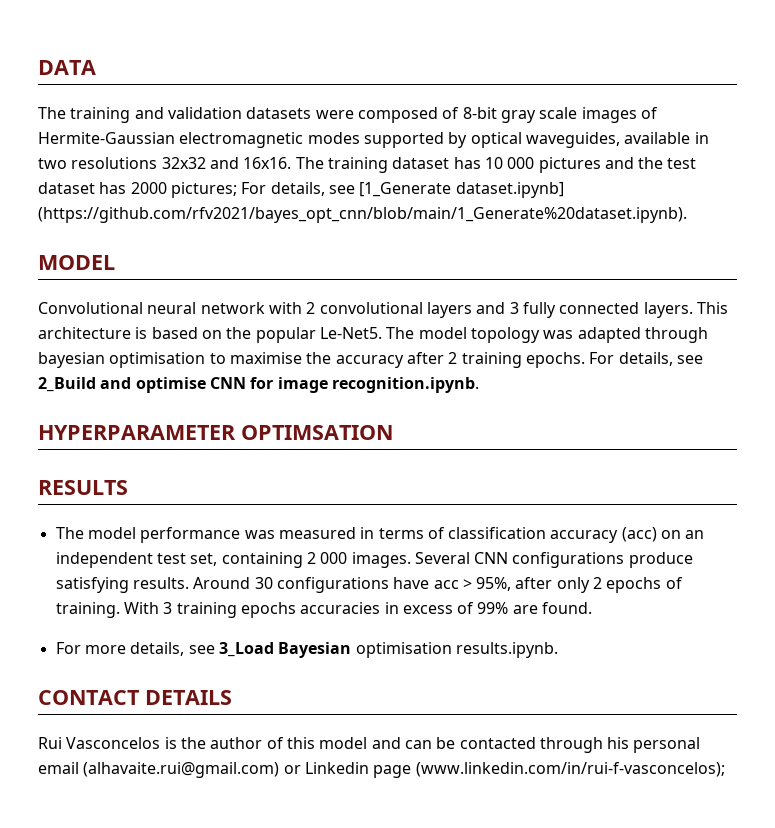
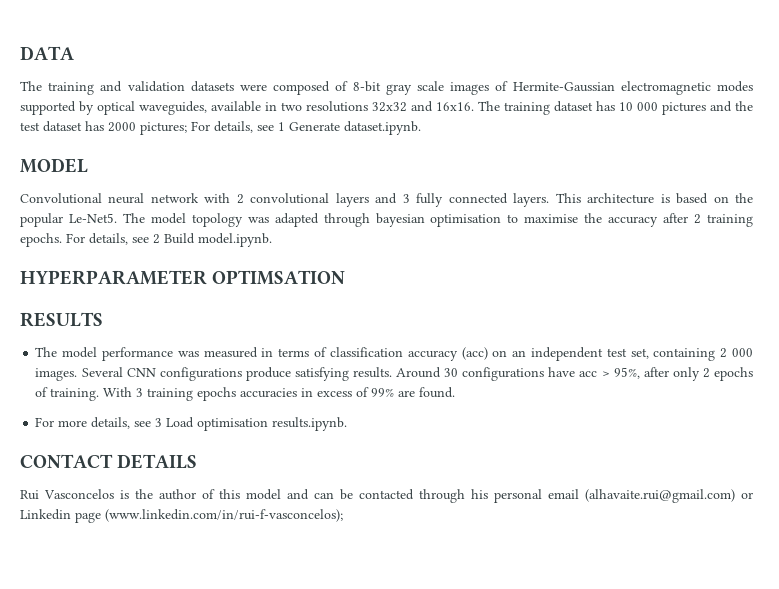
[359,182,564,198] [38,207,687,223] [1_Generate dataset.ipynb] (https://github.com/rfv2021/bayes_opt_cnn/blob/main/1_Generate%20dataset.ipynb). -> [278,121,421,135] 1 Generate dataset.ipynb.
[38,377,479,393] 2_Build and optimise CNN for image recognition.ipynb. -> [153,233,272,247] 2 Build model.ipynb.
[218,642,352,658] 3_Load Bayesian -> [155,417,195,428] 3 Load

